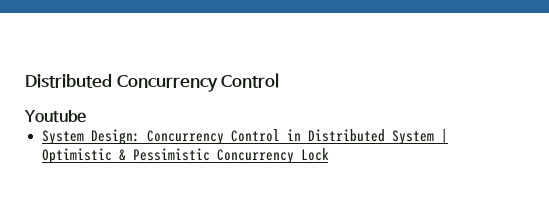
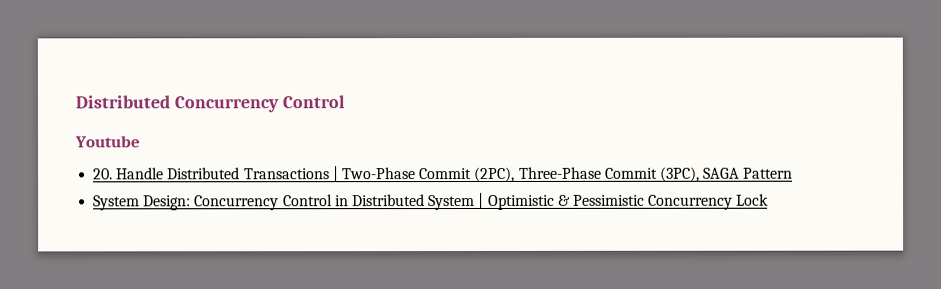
(86, 116) none -> [93,166,794,182] // 20. Handle Distributed Transactions | Two-Phase Commit (2PC), Three-Phase Commit (3PC), SAGA Pattern

